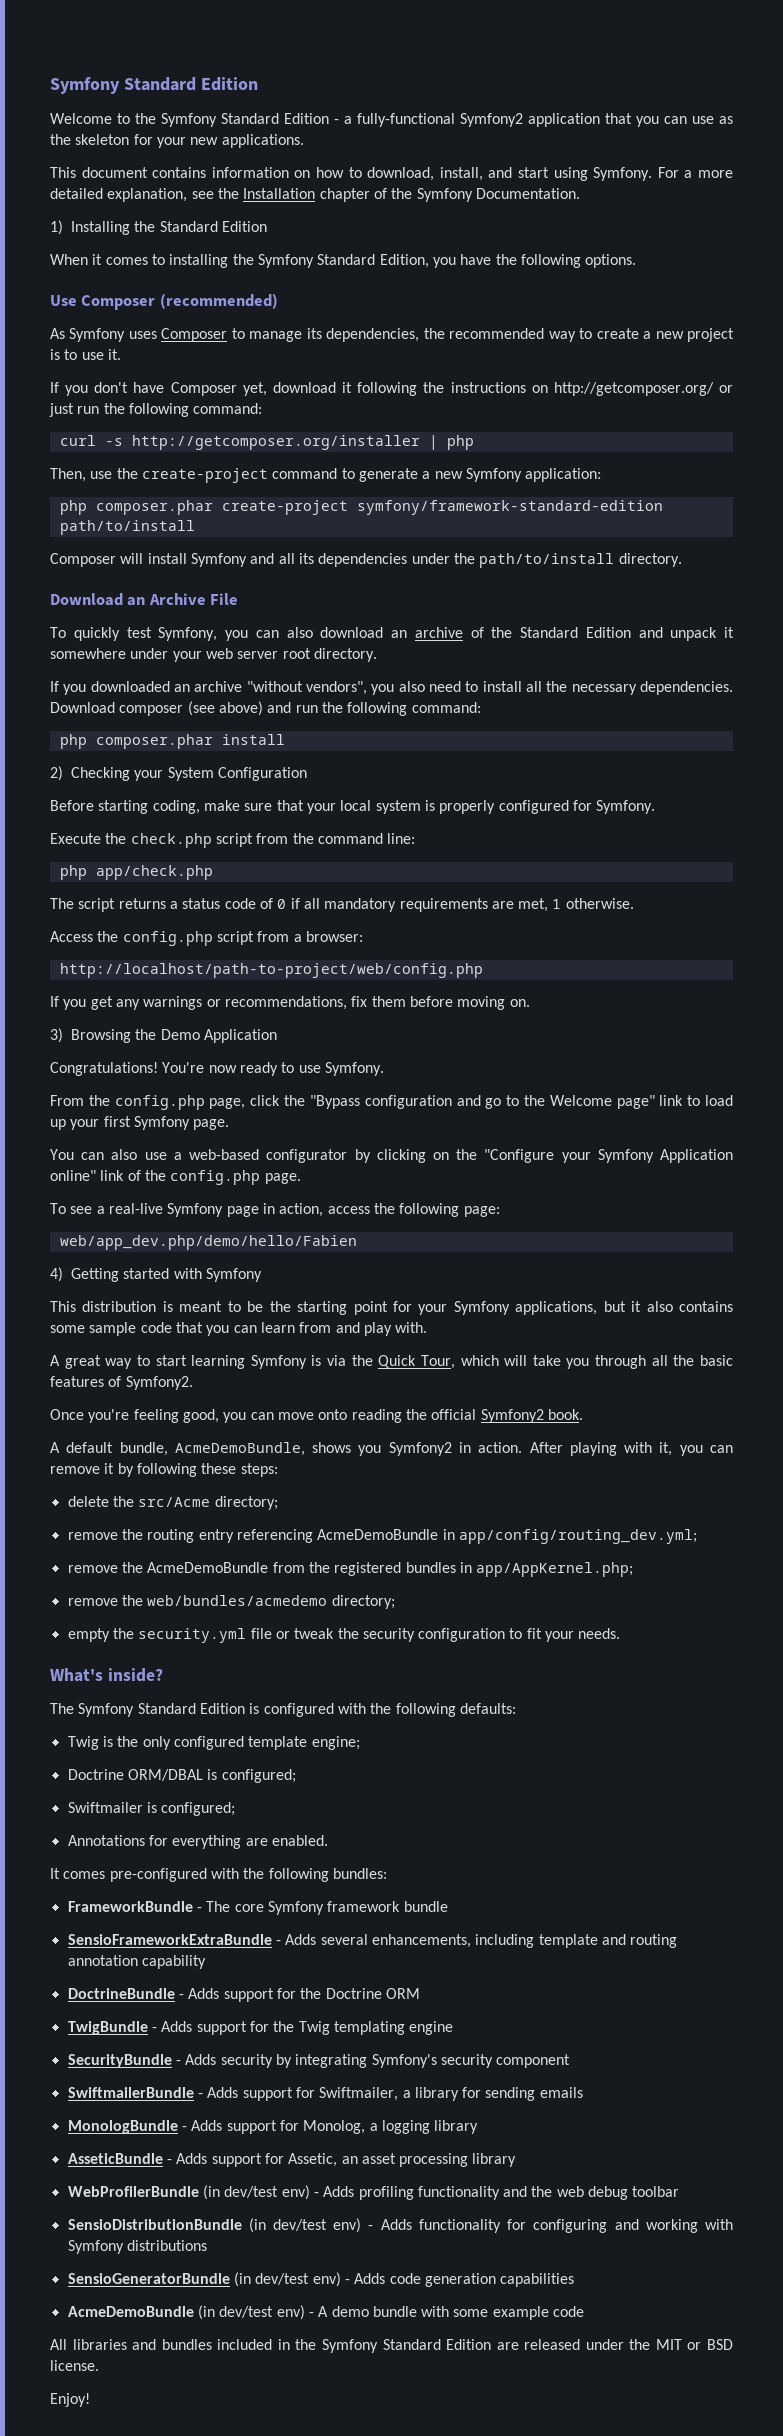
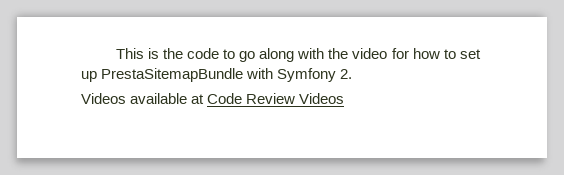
[50,77,258,94] [50,113,733,127] [50,134,304,148] [50,167,734,181] [50,188,580,202] [50,220,267,235] [50,254,637,268] [50,293,278,310] [50,328,735,342] [50,349,121,360] [50,382,733,396] [49,403,263,417] [59,435,474,450] [50,468,602,483] [59,500,663,515] [59,520,195,535] [50,553,682,568] [50,593,239,606] [50,627,734,641] [50,648,377,662] [50,681,733,695] [50,701,481,716] [59,734,285,749] [50,766,307,781] [50,800,656,814] [50,833,416,848] [59,865,213,880] [50,898,634,912] [50,931,363,946] [59,963,483,978] [50,996,530,1010] [50,1028,277,1043] [50,1062,384,1076] [50,1095,733,1110] [50,1116,230,1130] [50,1149,733,1163] [50,1170,301,1185] [50,1203,500,1217] [59,1235,357,1250] [50,1267,262,1282] [50,1301,733,1315] [50,1322,428,1336] [50,1355,734,1369] [50,1376,193,1390] [50,1409,583,1423] [50,1442,734,1456] [50,1463,278,1477] [67,1496,278,1510] [67,1529,697,1544] [67,1562,634,1577] [67,1595,395,1609] [67,1628,621,1643] [50,1668,163,1682] [50,1703,516,1717] [67,1736,360,1750] [67,1769,296,1783] [67,1802,236,1816] [67,1835,328,1849] [50,1868,387,1882] [67,1901,448,1915] [67,1934,678,1948] [67,1955,206,1969] [67,1988,420,2002] [67,2021,454,2035] [67,2054,571,2068] [67,2087,583,2101] [67,2120,479,2134] [67,2153,517,2167] [67,2185,680,2200] [67,2218,734,2233] [67,2240,207,2254] [67,2272,575,2287] [67,2305,585,2320] [50,2339,733,2353] [50,2360,99,2371] [50,2393,90,2407] Symfony Standard Edition // Welcome to the Symfony Standard Edition - a fully-functional Symfony2 application that you can use as the skeleton for your new applications. // This document contains information on how to download, install, and start using Symfony. For a more detailed explanation, see the Installation chapter of the Symfony Documentation. // 1) Installing the Standard Edition // When it comes to installing the Symfony Standard Edition, you have the following options. // Use Composer (recommended) // As Symfony uses Composer to manage its dependencies, the recommended way to create a new project is to use it. // If you don't have Composer yet, download it following the instructions on http://getcomposer.org/ or just run the following command: // curl -s http://getcomposer.org/installer | php // Then, use the create-project command to generate a new Symfony application: // php composer.phar create-project symfony/framework-standard-edition path/to/install // Composer will install Symfony and all its dependencies under the path/to/install directory. // Download an Archive File // To quickly test Symfony, you can also download an archive of the Standard Edition and unpack it somewhere under your web server root directory. // If you downloaded an archive "without vendors", you also need to install all the necessary dependencies. Download composer (see above) and run the following command: // php composer.phar install // 2) Checking your System Configuration // Before starting coding, make sure that your local system is properly configured for Symfony. // Execute the check.php script from the command line: // php app/check.php // The script returns a status code of 0 if all mandatory requirements are met, 1 otherwise. // Access the config.php script from a browser: // http://localhost/path-to-project/web/config.php // If you get any warnings or recommendations, fix them before moving on. // 3) Browsing the Demo Application // Congratulations! You're now ready to use Symfony. // From the config.php page, click the "Bypass configuration and go to the Welcome page" link to load up your first Symfony page. // You can also use a web-based configurator by clicking on the "Configure your Symfony Application online" link of the config.php page. // To see a real-live Symfony page in action, access the following page: // web/app_dev.php/demo/hello/Fabien // 4) Getting started with Symfony // This distribution is meant to be the starting point for your Symfony applications, but it also contains some sample code that you can learn from and play with. // A great way to start learning Symfony is via the Quick Tour, which will take you through all the basic features of Symfony2. // Once you're feeling good, you can move onto reading the official Symfony2 book. // A default bundle, AcmeDemoBundle, shows you Symfony2 in action. After playing with it, you can remove it by following these steps: // delete the src/Acme directory; // remove the routing entry referencing AcmeDemoBundle in app/config/routing_dev.yml; // remove the AcmeDemoBundle from the registered bundles in app/AppKernel.php; // remove the web/bundles/acmedemo directory; // empty the security.yml file or tweak the security configuration to fit your needs. // What's inside? // The Symfony Standard Edition is configured with the following defaults: // Twig is the only configured template engine; // Doctrine ORM/DBAL is configured; // Swiftmailer is configured; // Annotations for everything are enabled. // It comes pre-configured with the following bundles: // FrameworkBundle - The core Symfony framework bundle // SensioFrameworkExtraBundle - Adds several enhancements, including template and routing annotation capability // DoctrineBundle - Adds support for the Doctrine ORM // TwigBundle - Adds support for the Twig templating engine // SecurityBundle - Adds security by integrating Symfony's security component // SwiftmailerBundle - Adds support for Swiftmailer, a library for sending emails // MonologBundle - Adds support for Monolog, a logging library // AsseticBundle - Adds support for Assetic, an asset processing library // WebProfilerBundle (in dev/test env) - Adds profiling functionality and the web debug toolbar // SensioDistributionBundle (in dev/test env) - Adds functionality for configuring and working with Symfony distributions // SensioGeneratorBundle (in dev/test env) - Adds code generation capabilities // AcmeDemoBundle (in dev/test env) - A demo bundle with some example code // All libraries and bundles included in the Symfony Standard Edition are released under the MIT or BSD license. // Enjoy! -> [116,48,481,62] [81,68,353,82] [81,93,345,104] This is the code to go along with the video for how to set up PrestaSitemapBundle with Symfony 2. // Videos available at Code Review Videos

